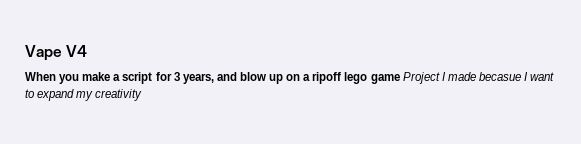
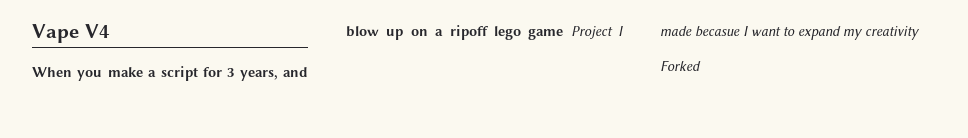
(143, 95) none -> [660,60,701,71] // Forked

